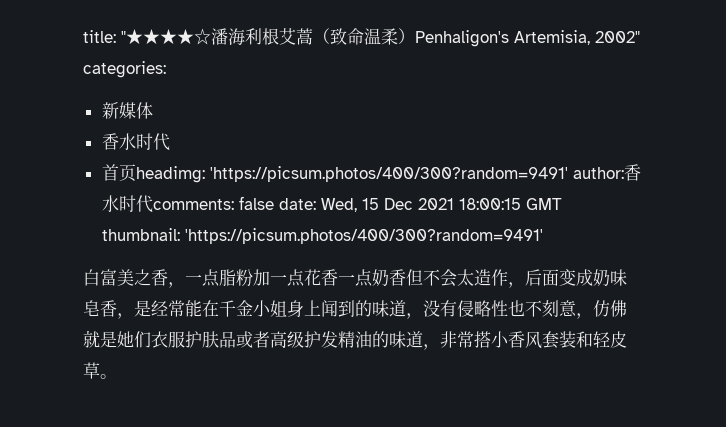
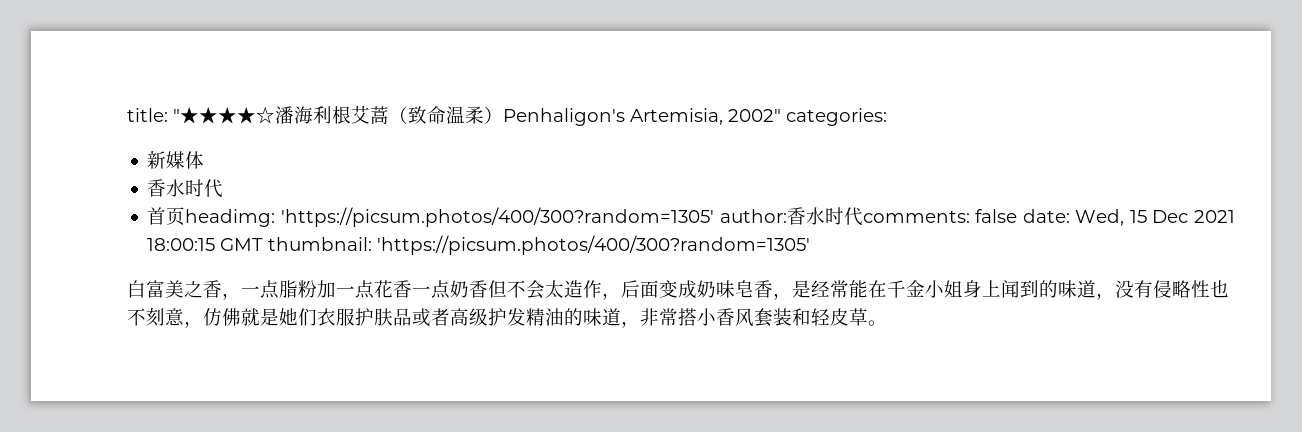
[209,166,568,182] 'https://picsum.photos/400/300?random=9491' -> [280,207,714,227] 'https://picsum.photos/400/300?random=1305'
[184,228,543,244] 'https://picsum.photos/400/300?random=9491' -> [377,235,811,255] 'https://picsum.photos/400/300?random=1305'

